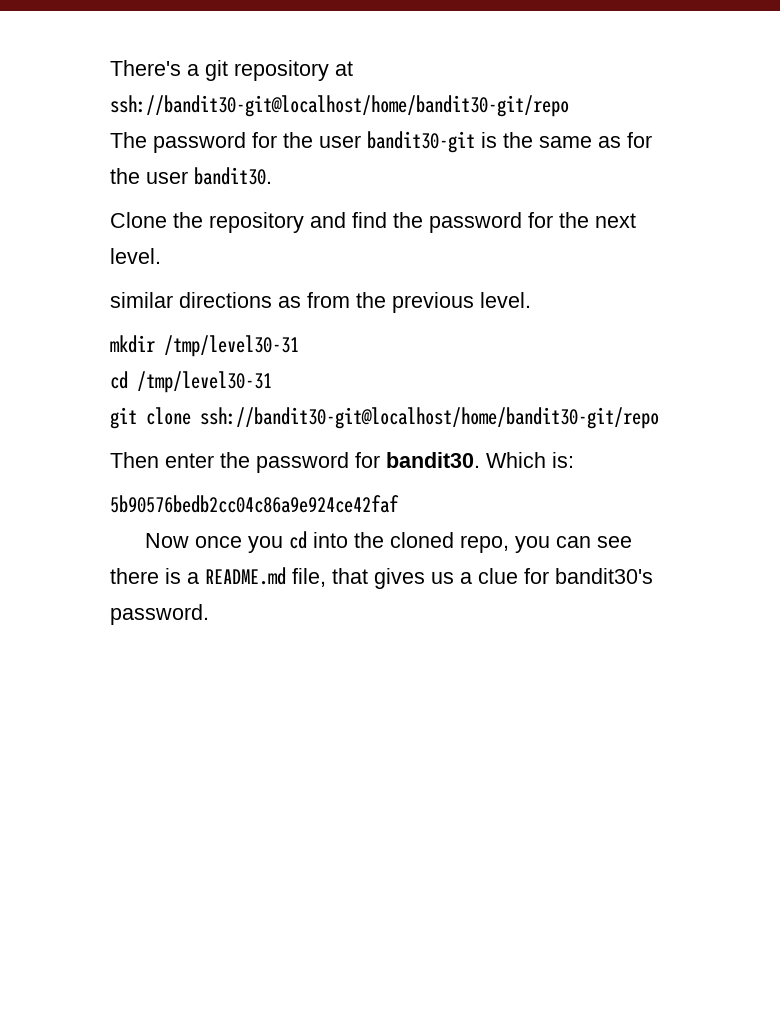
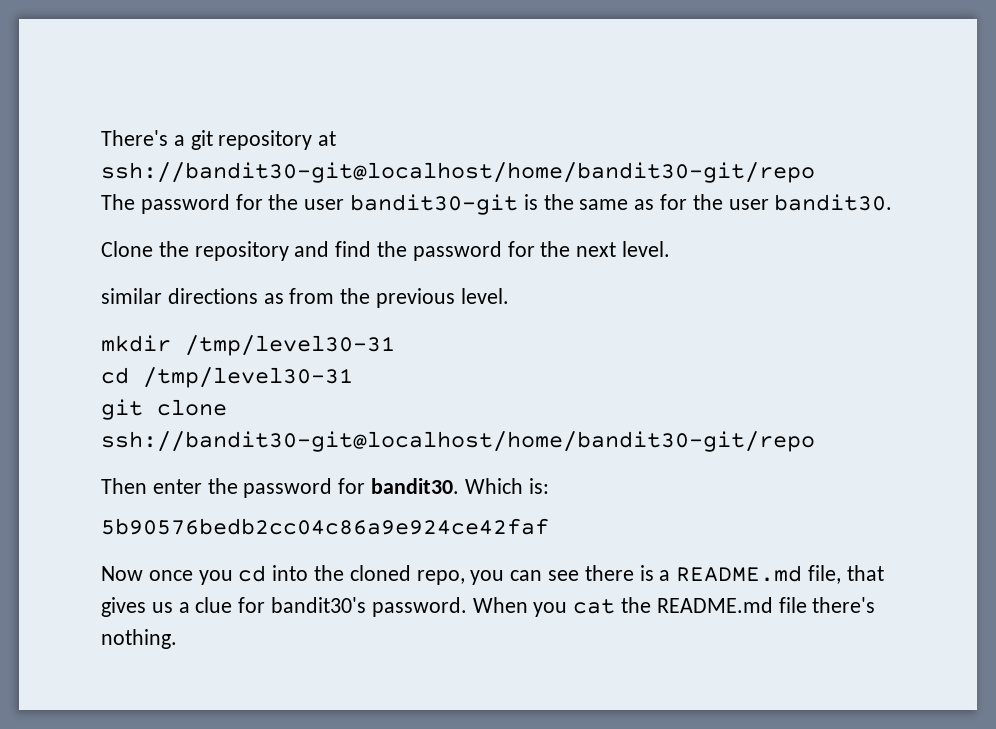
(209, 614) none -> [472,597,876,617] [101,629,177,649] When you cat the README.md file there's nothing.

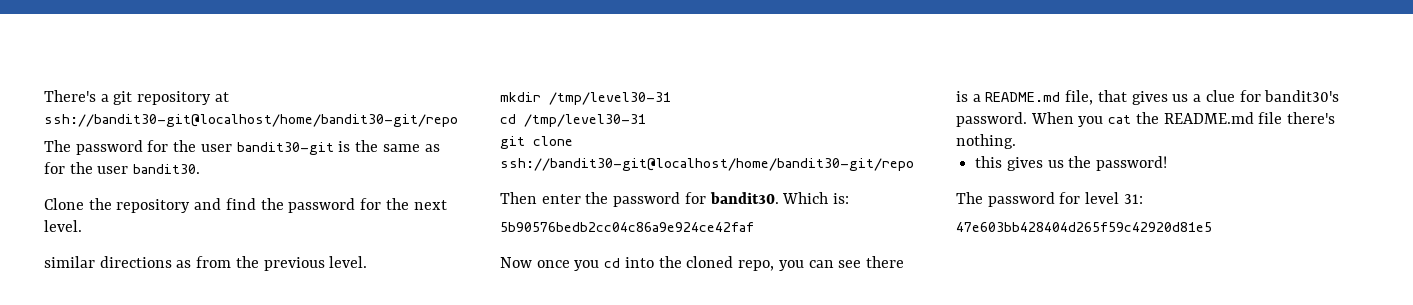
(177, 639) none -> [975,156,1168,171] [956,192,1143,207] [956,222,1212,232] // this gives us the password! // The password for level 31: // 47e603bb428404d265f59c42920d81e5

